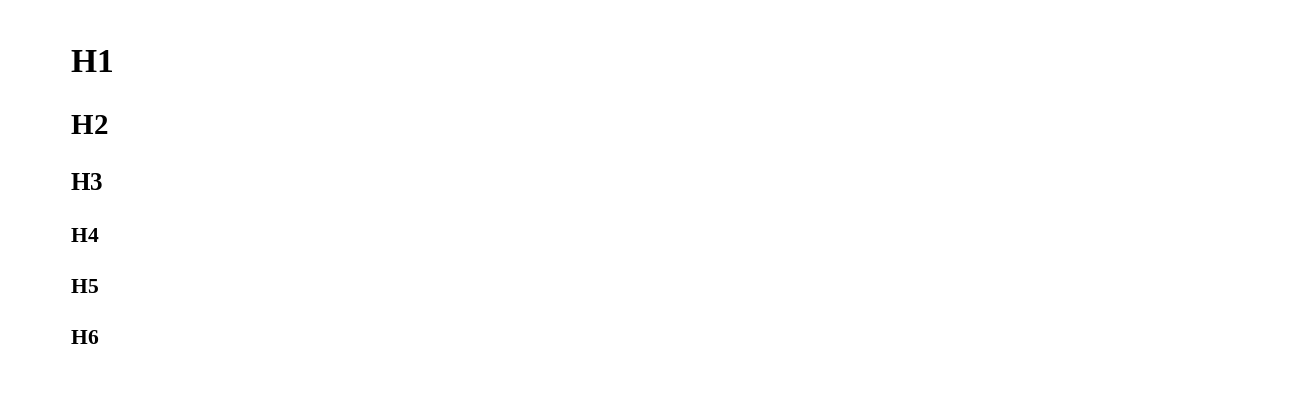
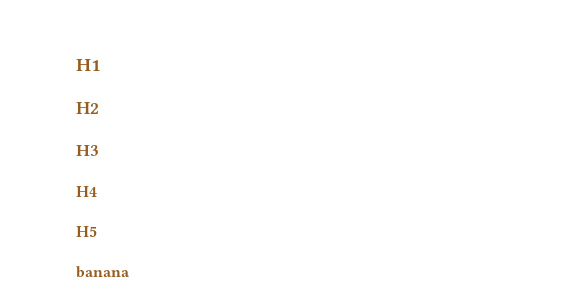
[71,330,99,344] H6 -> [76,266,130,278] banana

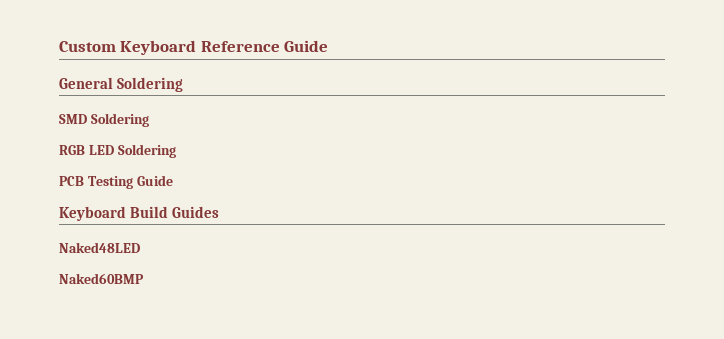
[76,59,101,71] [76,102,99,114] [76,145,99,156] [76,186,97,197] [76,226,97,237] [76,266,130,278] H1 // H2 // H3 // H4 // H5 // banana -> [59,40,329,55] [59,77,184,92] [59,113,149,127] [59,144,176,158] [59,175,173,189] [59,206,220,221] [59,242,140,253] [59,273,144,284] Custom Keyboard Reference Guide // General Soldering // SMD Soldering // RGB LED Soldering // PCB Testing Guide // Keyboard Build Guides // Naked48LED // Naked60BMP

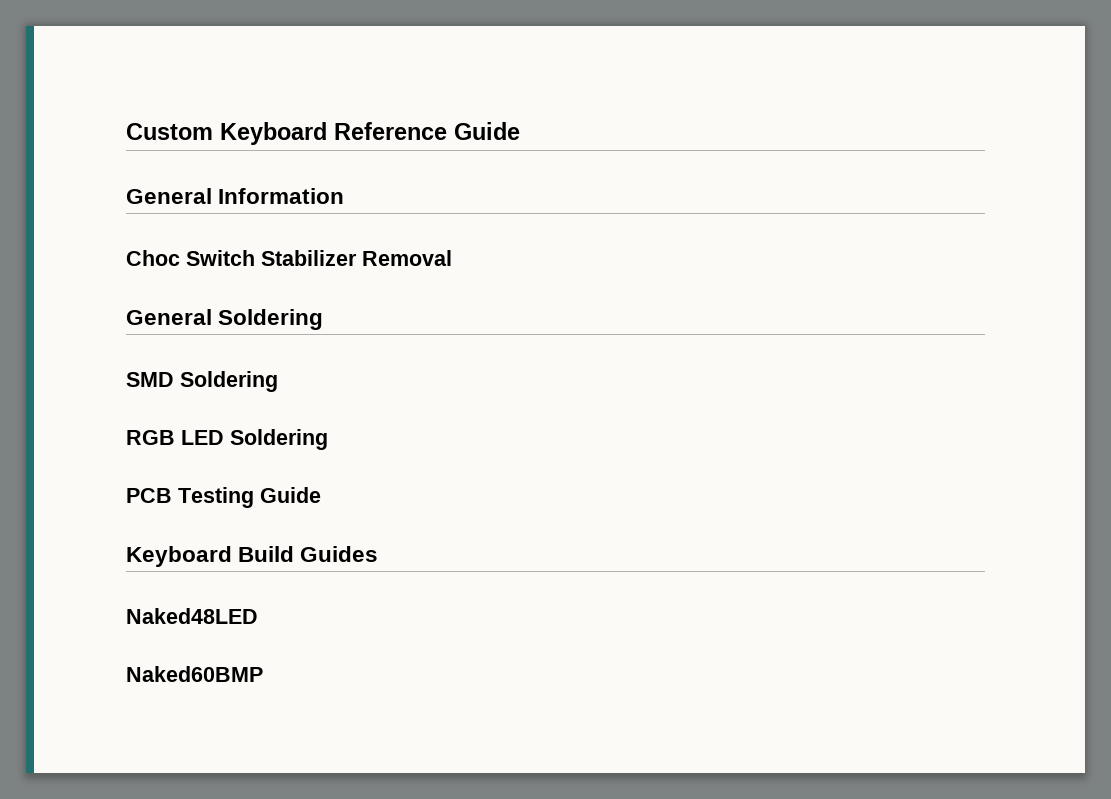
(329, 46) none -> [126,188,345,204] [126,250,452,266] // General Information // Choc Switch Stabilizer Removal

